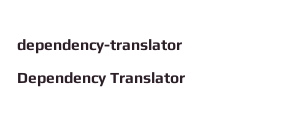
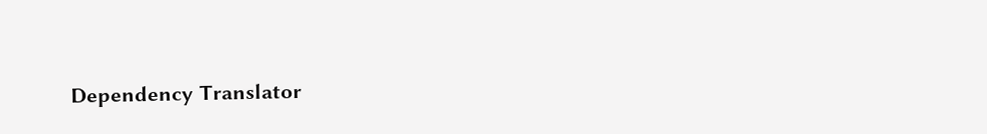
[17,39,182,54] dependency-translator // -> (70, 96) none

